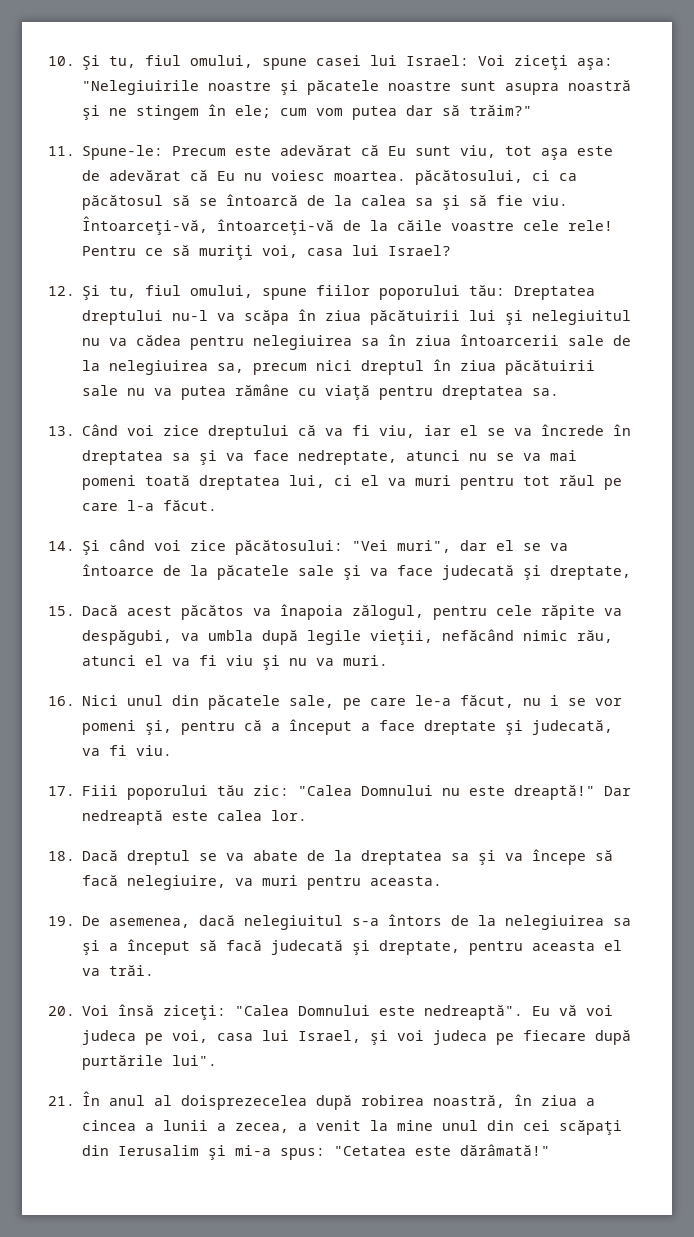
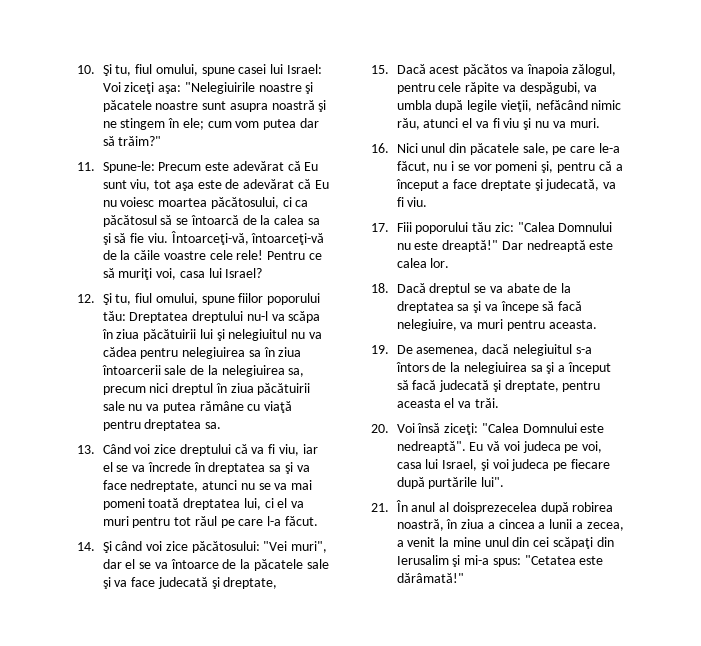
[334,171,407,181] moartea. -> [158,198,208,207] moartea

